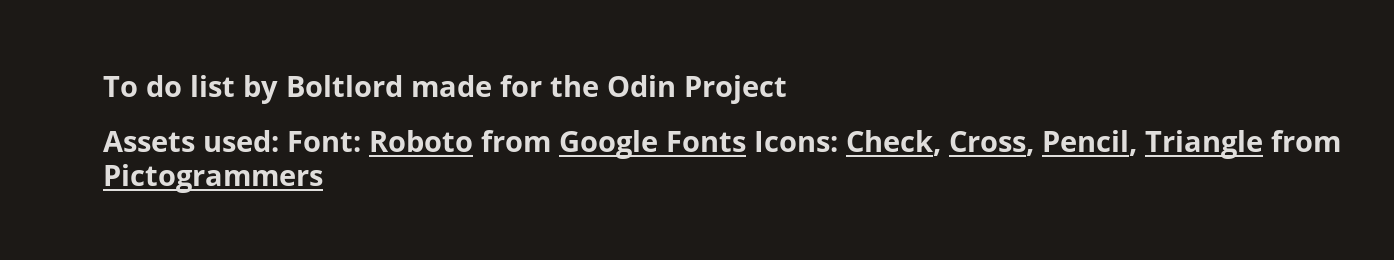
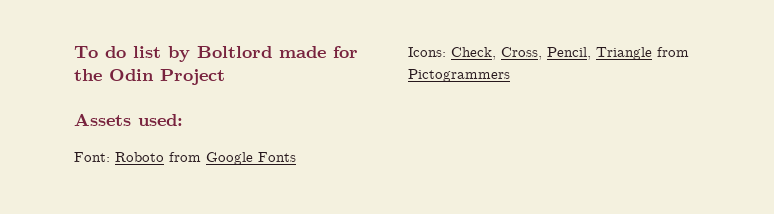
(279, 141) none -> (183, 120) //
(746, 141) none -> (296, 157) //

